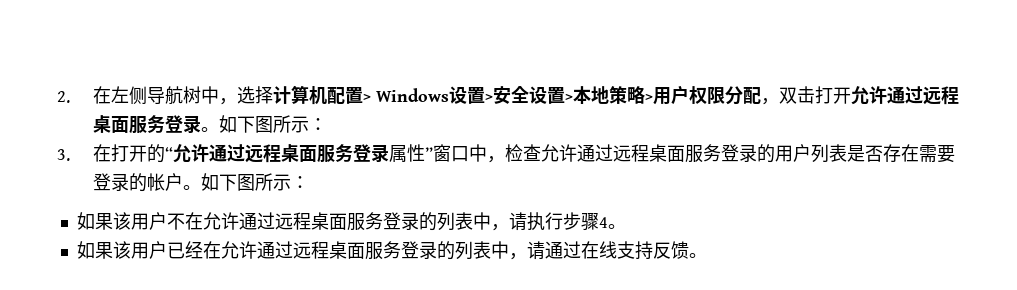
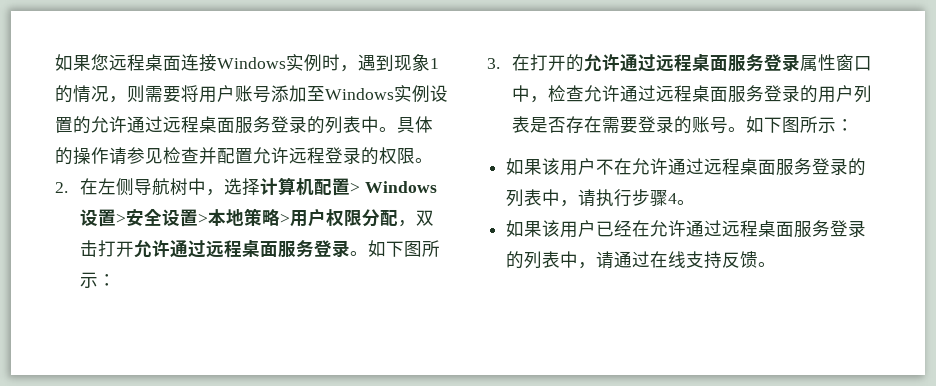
(57, 97) none -> [55,54,439,72] [55,85,448,103] [55,116,433,134] [55,147,433,165] 如果您远程桌面连接Windows实例时，遇到现象1的情况，则需要将用户账号添加至Windows实例设置的允许通过远程桌面服务登录的列表中。具体的操作请参见检查并配置允许远程登录的权限。 //
[164,147,173,160] “ -> (585, 63) none
[424,147,433,160] ” -> (837, 62) none
[146,173,183,191] 帐户 -> [692,116,729,134] 账号

